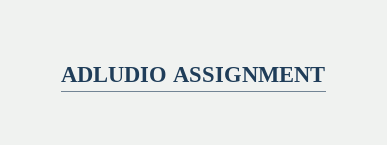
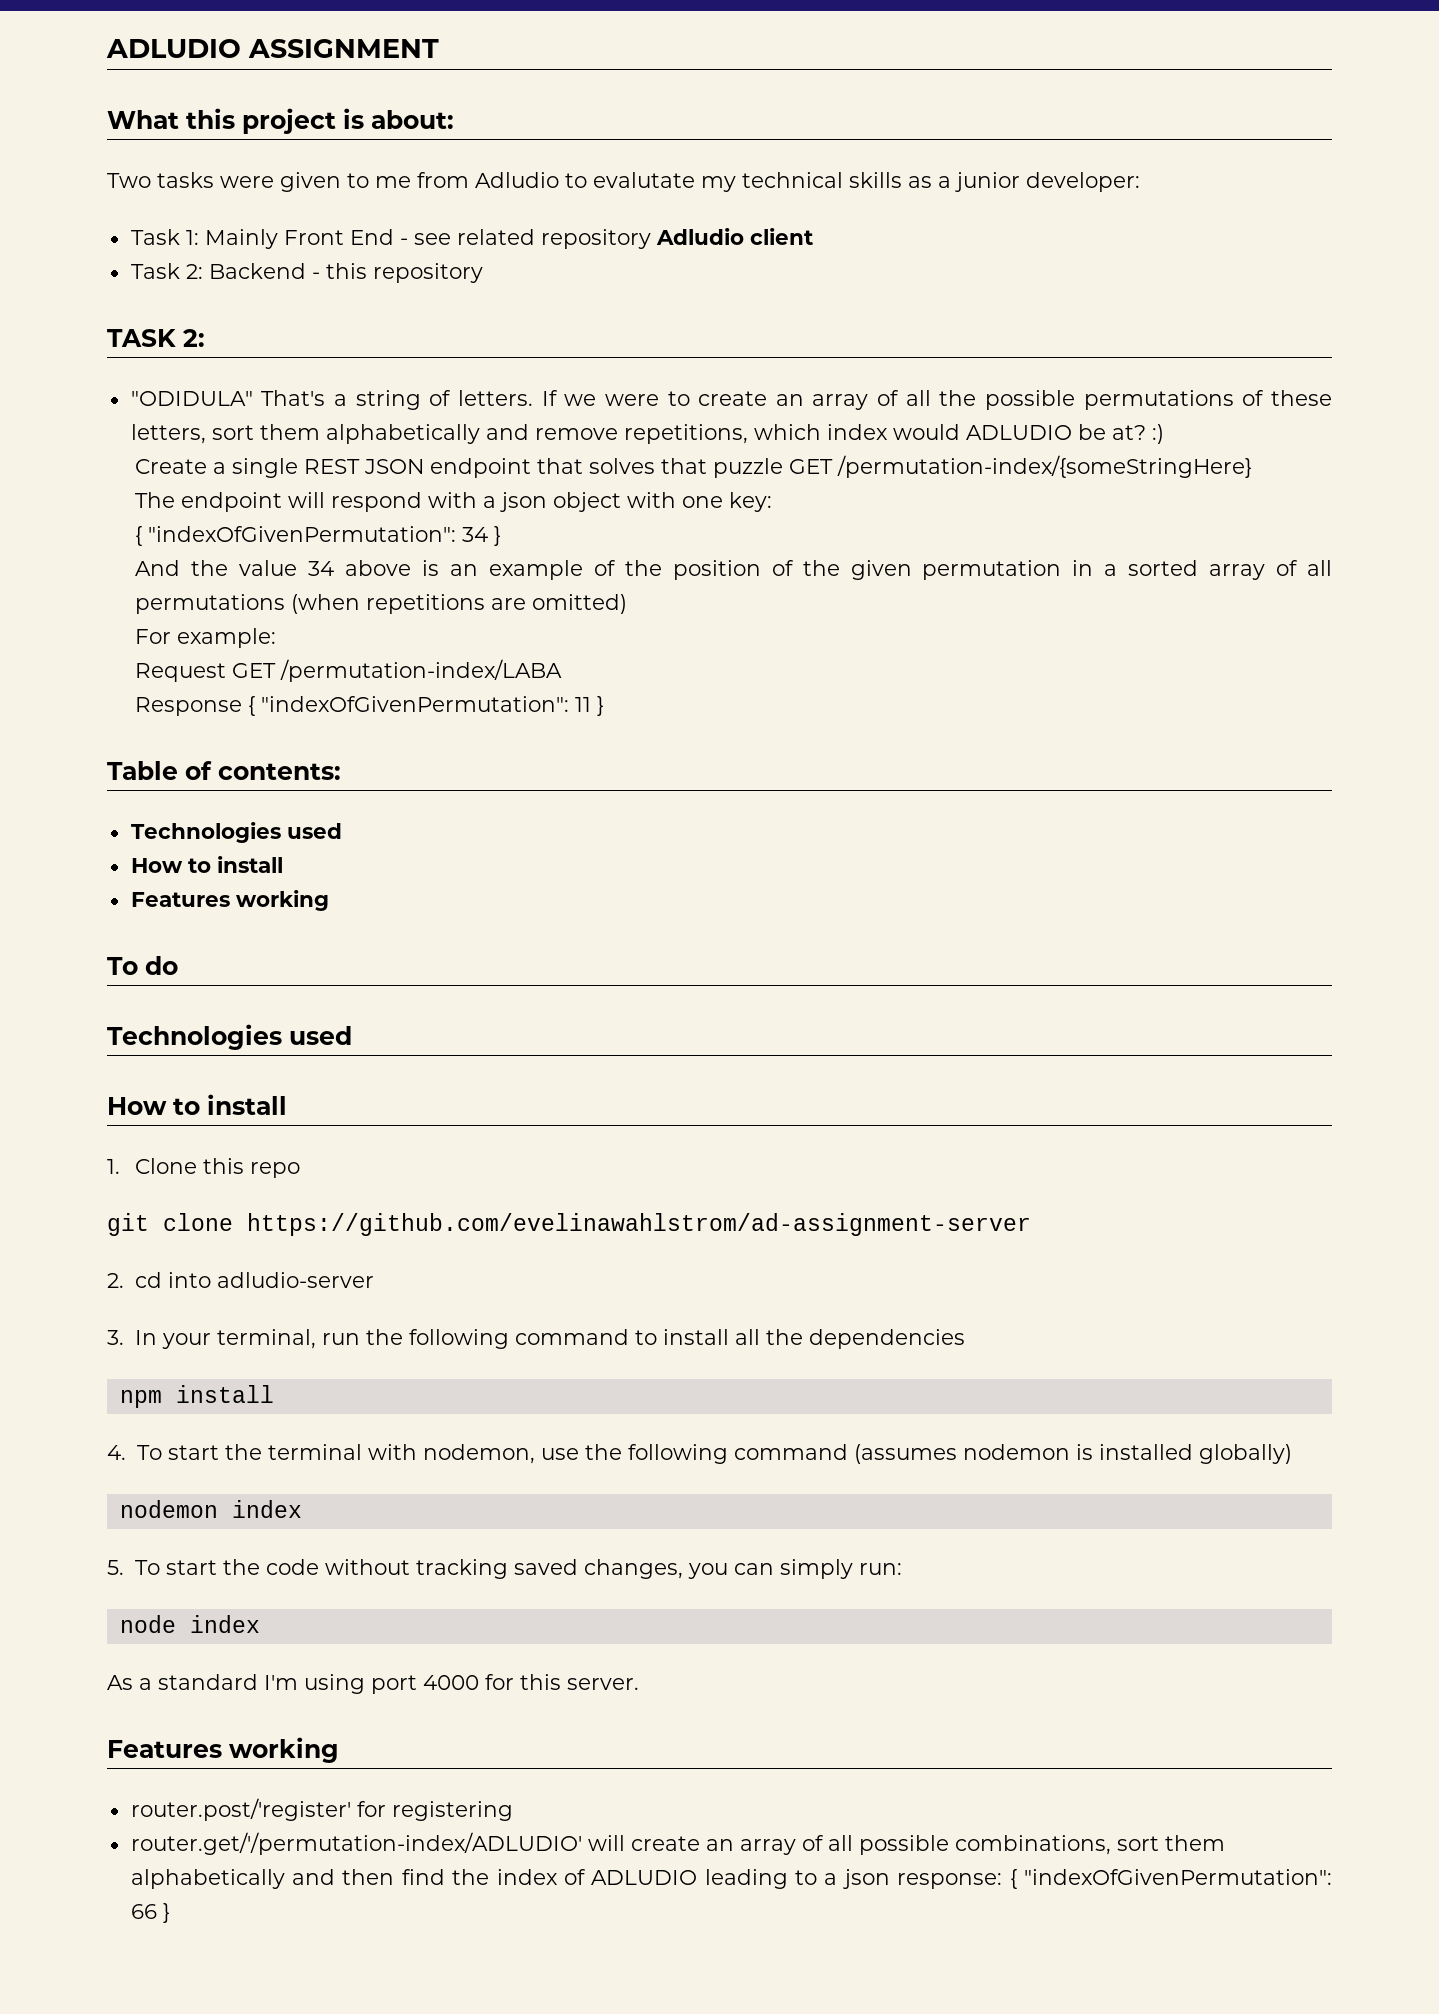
(326, 74) none -> [107,108,454,134] [107,172,1140,192] [130,228,813,249] [130,263,483,283] [107,329,205,347] [130,390,1332,410] [130,424,1164,444] [135,455,1253,478] [135,492,773,512] [135,526,502,546] [135,560,1333,580] [135,594,628,614] [135,628,277,648] [135,659,563,682] [135,696,605,716] [107,761,341,780] [130,822,342,843] [130,856,283,873] [130,890,329,911] [107,956,178,975] [107,1024,352,1050] [107,1094,287,1115] [107,1158,301,1178] [107,1213,1031,1236] [107,1272,375,1288] [107,1329,966,1349] [119,1385,274,1408] [107,1444,1292,1464] [119,1500,302,1518] [107,1559,903,1579] [119,1615,260,1633] [107,1674,639,1694] [107,1737,339,1763] [130,1798,513,1821] [130,1832,1225,1855] [130,1869,1332,1889] [130,1903,170,1923] // What this project is about: // Two tasks were given to me from Adludio to evalutate my technical skills as a junior developer: // Task 1: Mainly Front End - see related repository Adludio client // Task 2: Backend - this repository // TASK 2: // "ODIDULA" That's a string of letters. If we were to create an array of all the possible permutations of these letters, sort them alphabetically and remove repetitions, which index would ADLUDIO be at? :) // Create a single REST JSON endpoint that solves that puzzle GET /permutation-index/{someStringHere} // The endpoint will respond with a json object with one key: // { "indexOfGivenPermutation": 34 } // And the value 34 above is an example of the position of the given permutation in a sorted array of all permutations (when repetitions are omitted) // For example: // Request GET /permutation-index/LABA // Response { "indexOfGivenPermutation": 11 } // Table of contents: // Technologies used // How to install // Features working // To do // Technologies used // How to install // 1. Clone this repo // git clone https://github.com/evelinawahlstrom/ad-assignment-server // 2. cd into adludio-server // 3. In your terminal, run the following command to install all the dependencies // npm install // 4. To start the terminal with nodemon, use the following command (assumes nodemon is installed globally) // nodemon index // 5. To start the code without tracking saved changes, you can simply run: // node index // As a standard I'm using port 4000 for this server. // Features working // router.post/'register' for registering // router.get/'/permutation-index/ADLUDIO' will create an array of all possible combinations, sort them alphabetically and then find the index of ADLUDIO leading to a json response: { "indexOfGivenPermutation": 66 }

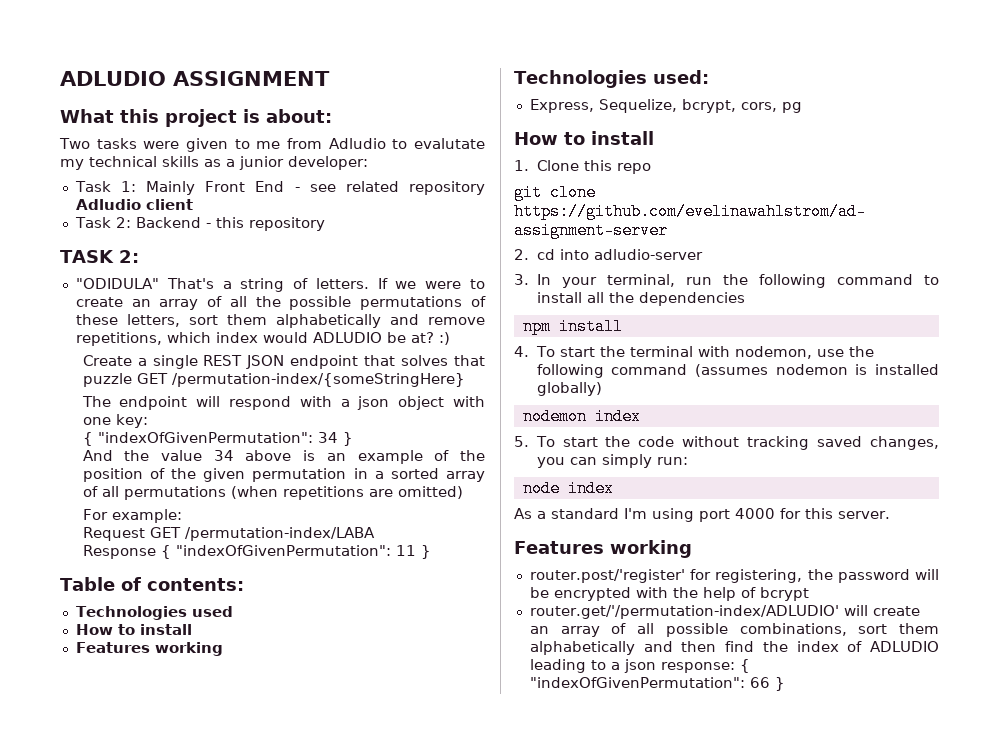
[107,956,178,975] [107,1024,352,1050] To do // Technologies used -> [514,70,709,88] [529,99,802,113] Technologies used: // Express, Sequelize, bcrypt, cors, pg
[391,1801,513,1821] registering -> [715,569,939,583] [529,587,809,601] registering, the password will be encrypted with the help of bcrypt

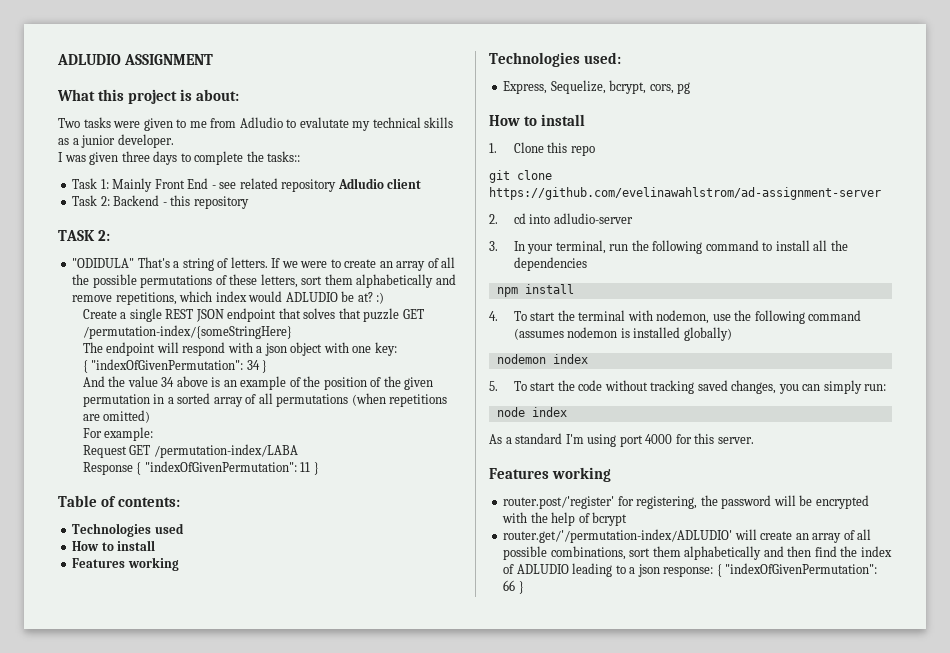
[288,156,368,170] developer: -> [117,134,174,148] [58,151,301,165] developer. // I was given three days to complete the tasks::

